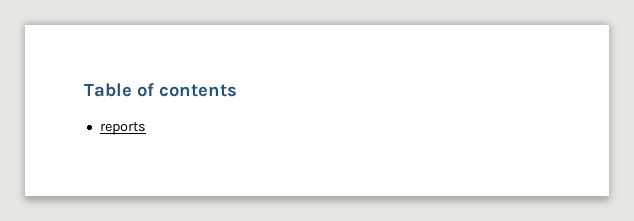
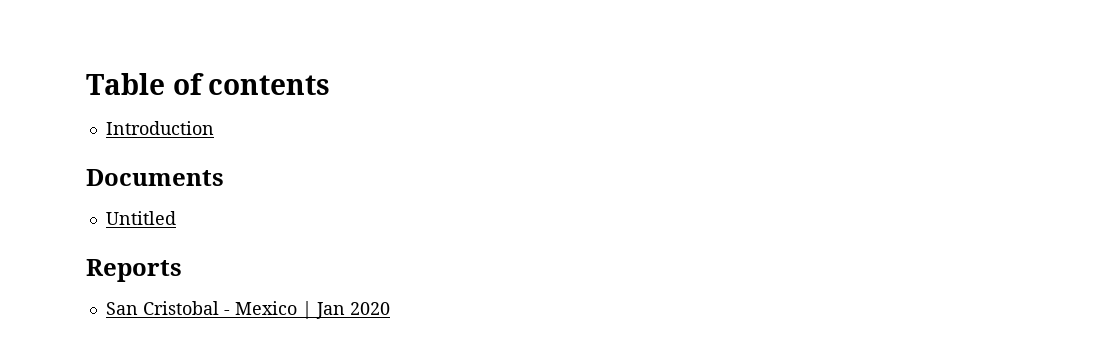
[99,122,146,135] reports -> [105,121,214,135] [86,169,224,186] [105,211,176,225] [86,259,182,282] [105,301,390,319] Introduction // Documents // Untitled // Reports // San Cristobal - Mexico | Jan 2020

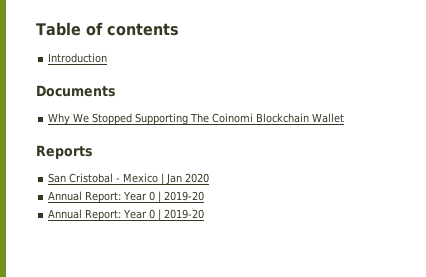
[105,211,176,225] Untitled -> [48,113,345,125] Why We Stopped Supporting The Coinomi Blockchain Wallet
(390, 308) none -> [48,191,205,203] [48,209,205,221] // Annual Report: Year 0 | 2019-20 // Annual Report: Year 0 | 2019-20

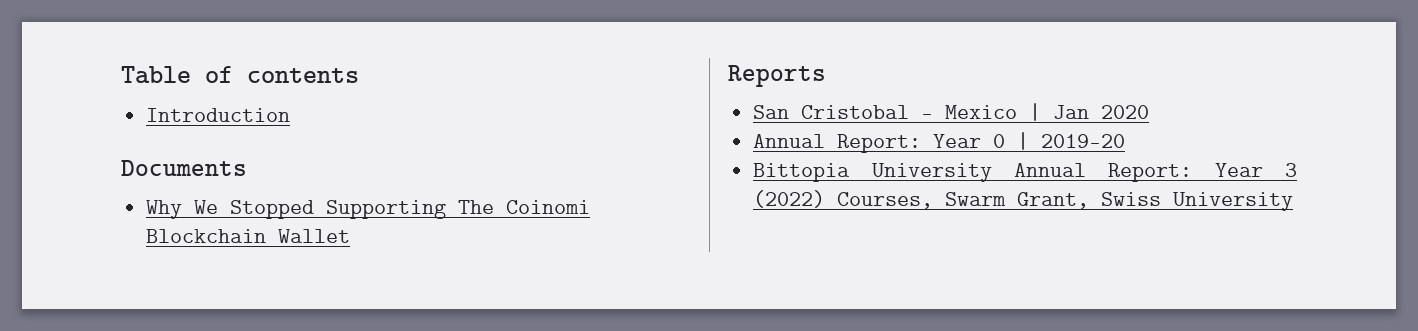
[48,209,205,221] Annual Report: Year 0 | 2019-20 -> [753,163,1297,182] [753,190,1294,211] Bittopia University Annual Report: Year 3 (2022) Courses, Swarm Grant, Swiss University

